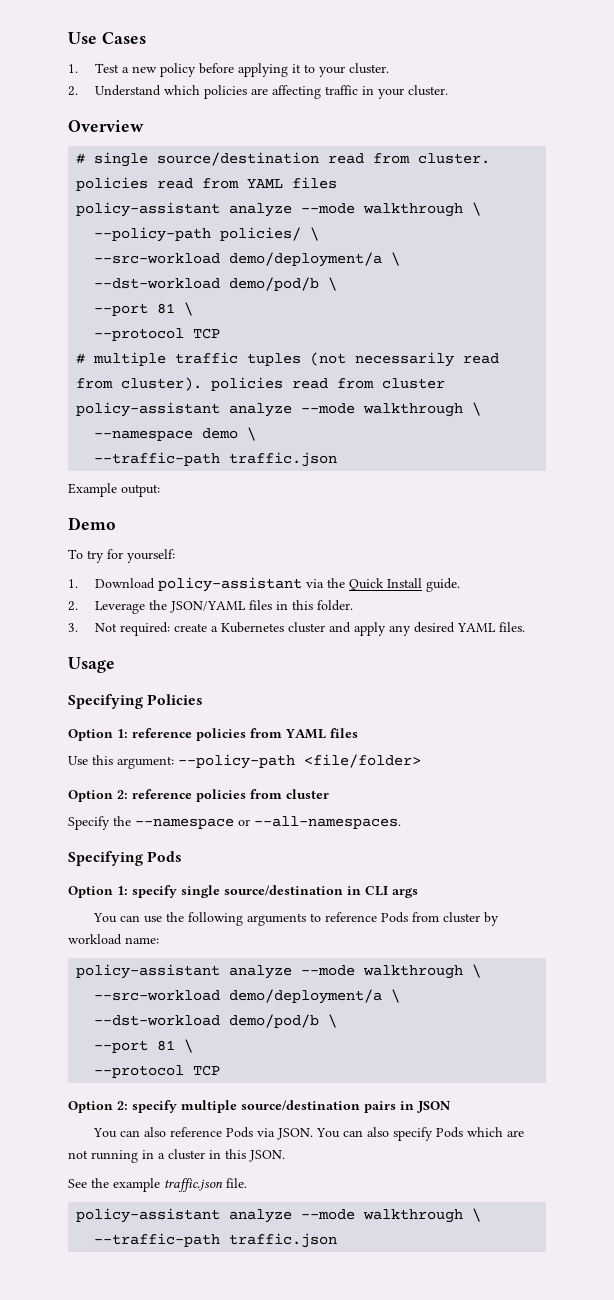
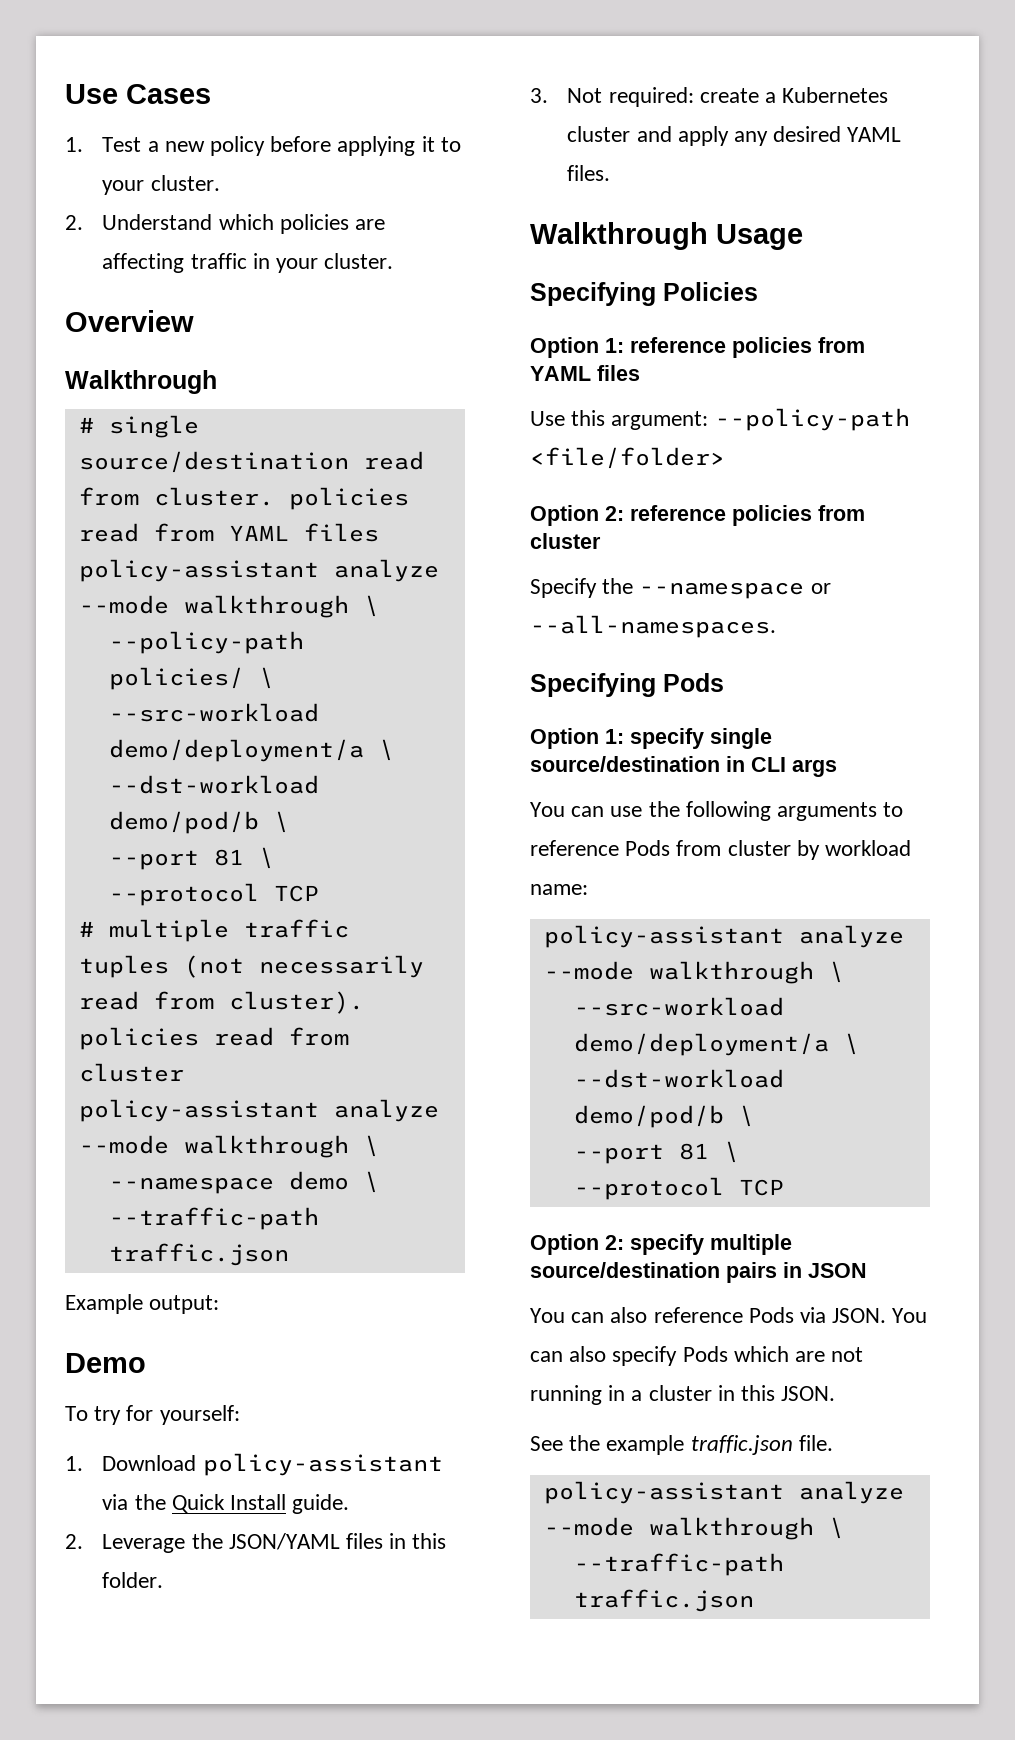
(144, 126) none -> [65,370,217,394] // Walkthrough
(525, 627) none -> [530,222,708,250] Walkthrough

